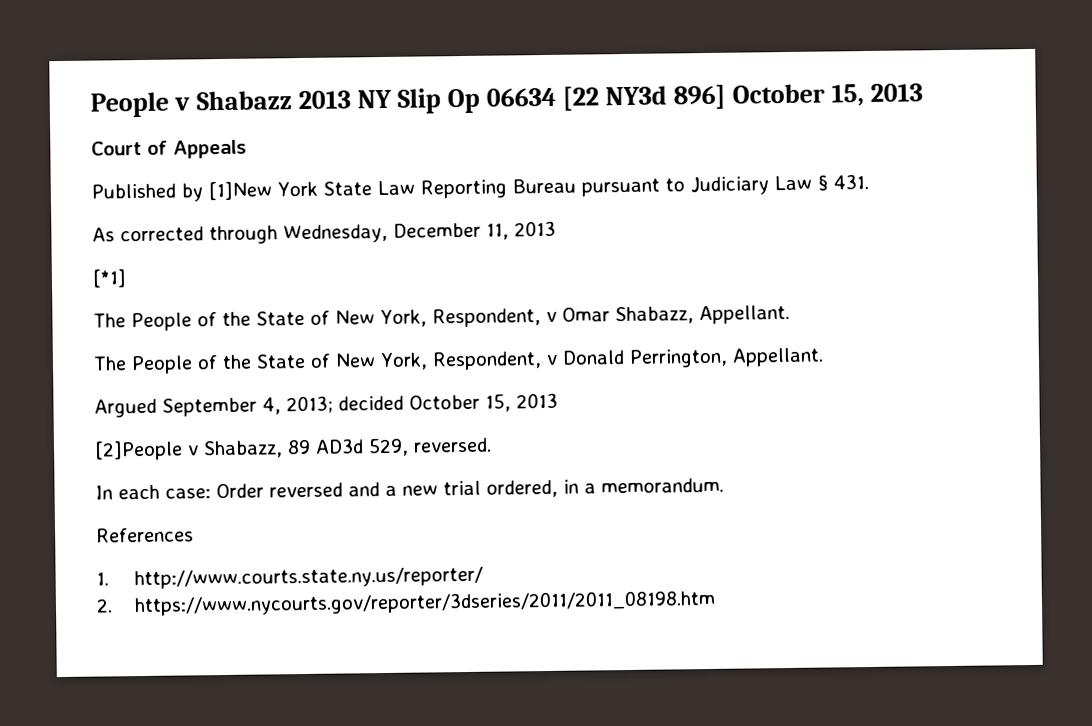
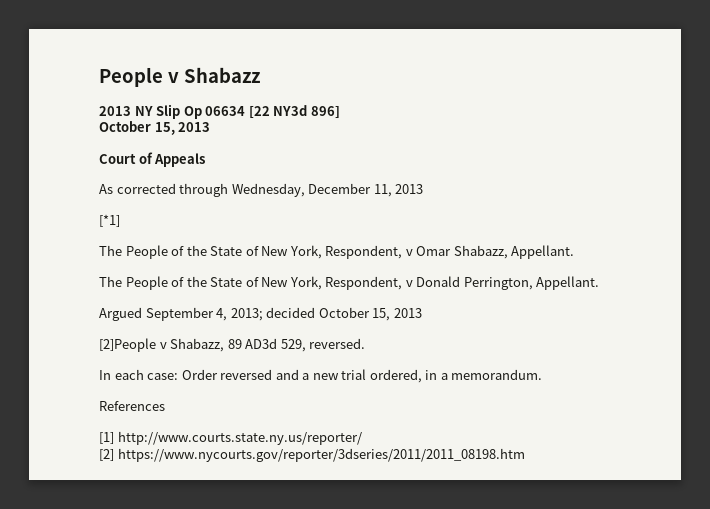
(293, 100) none -> (260, 75) //
(727, 97) none -> (340, 112) //
[91,173,869,202] // Published by [1]New York State Law Reporting Bureau pursuant to Judiciary Law § 431. -> (206, 160) none
[96,572,109,586] 1. -> [99,432,114,444] [1]
[96,598,113,613] 2. -> [99,449,114,461] [2]

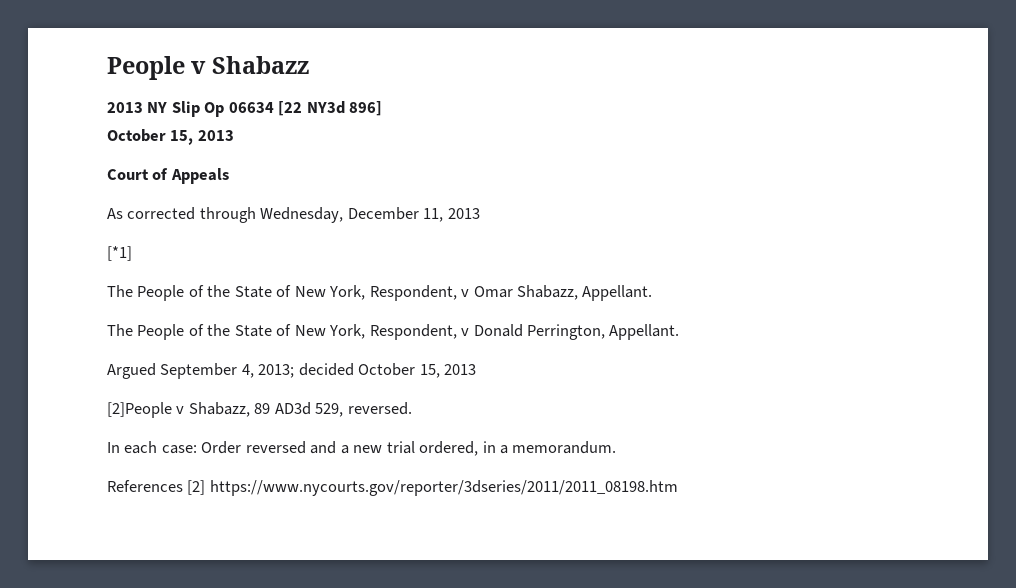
[99,431,362,445] // [1] http://www.courts.state.ny.us/reporter/ // -> (183, 486) none

